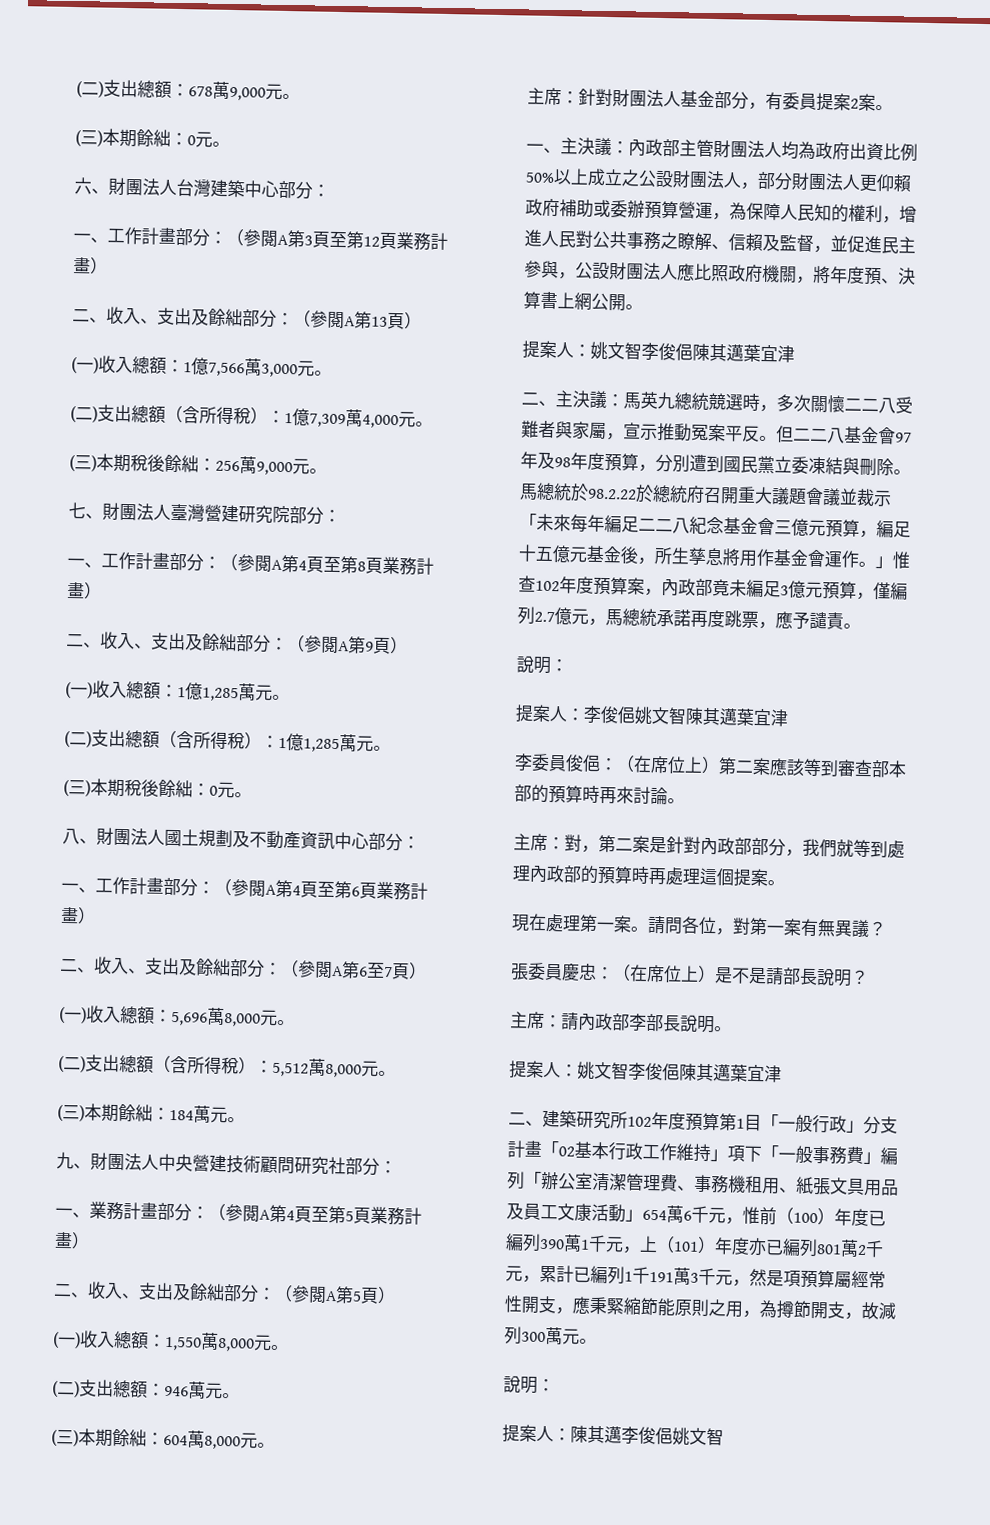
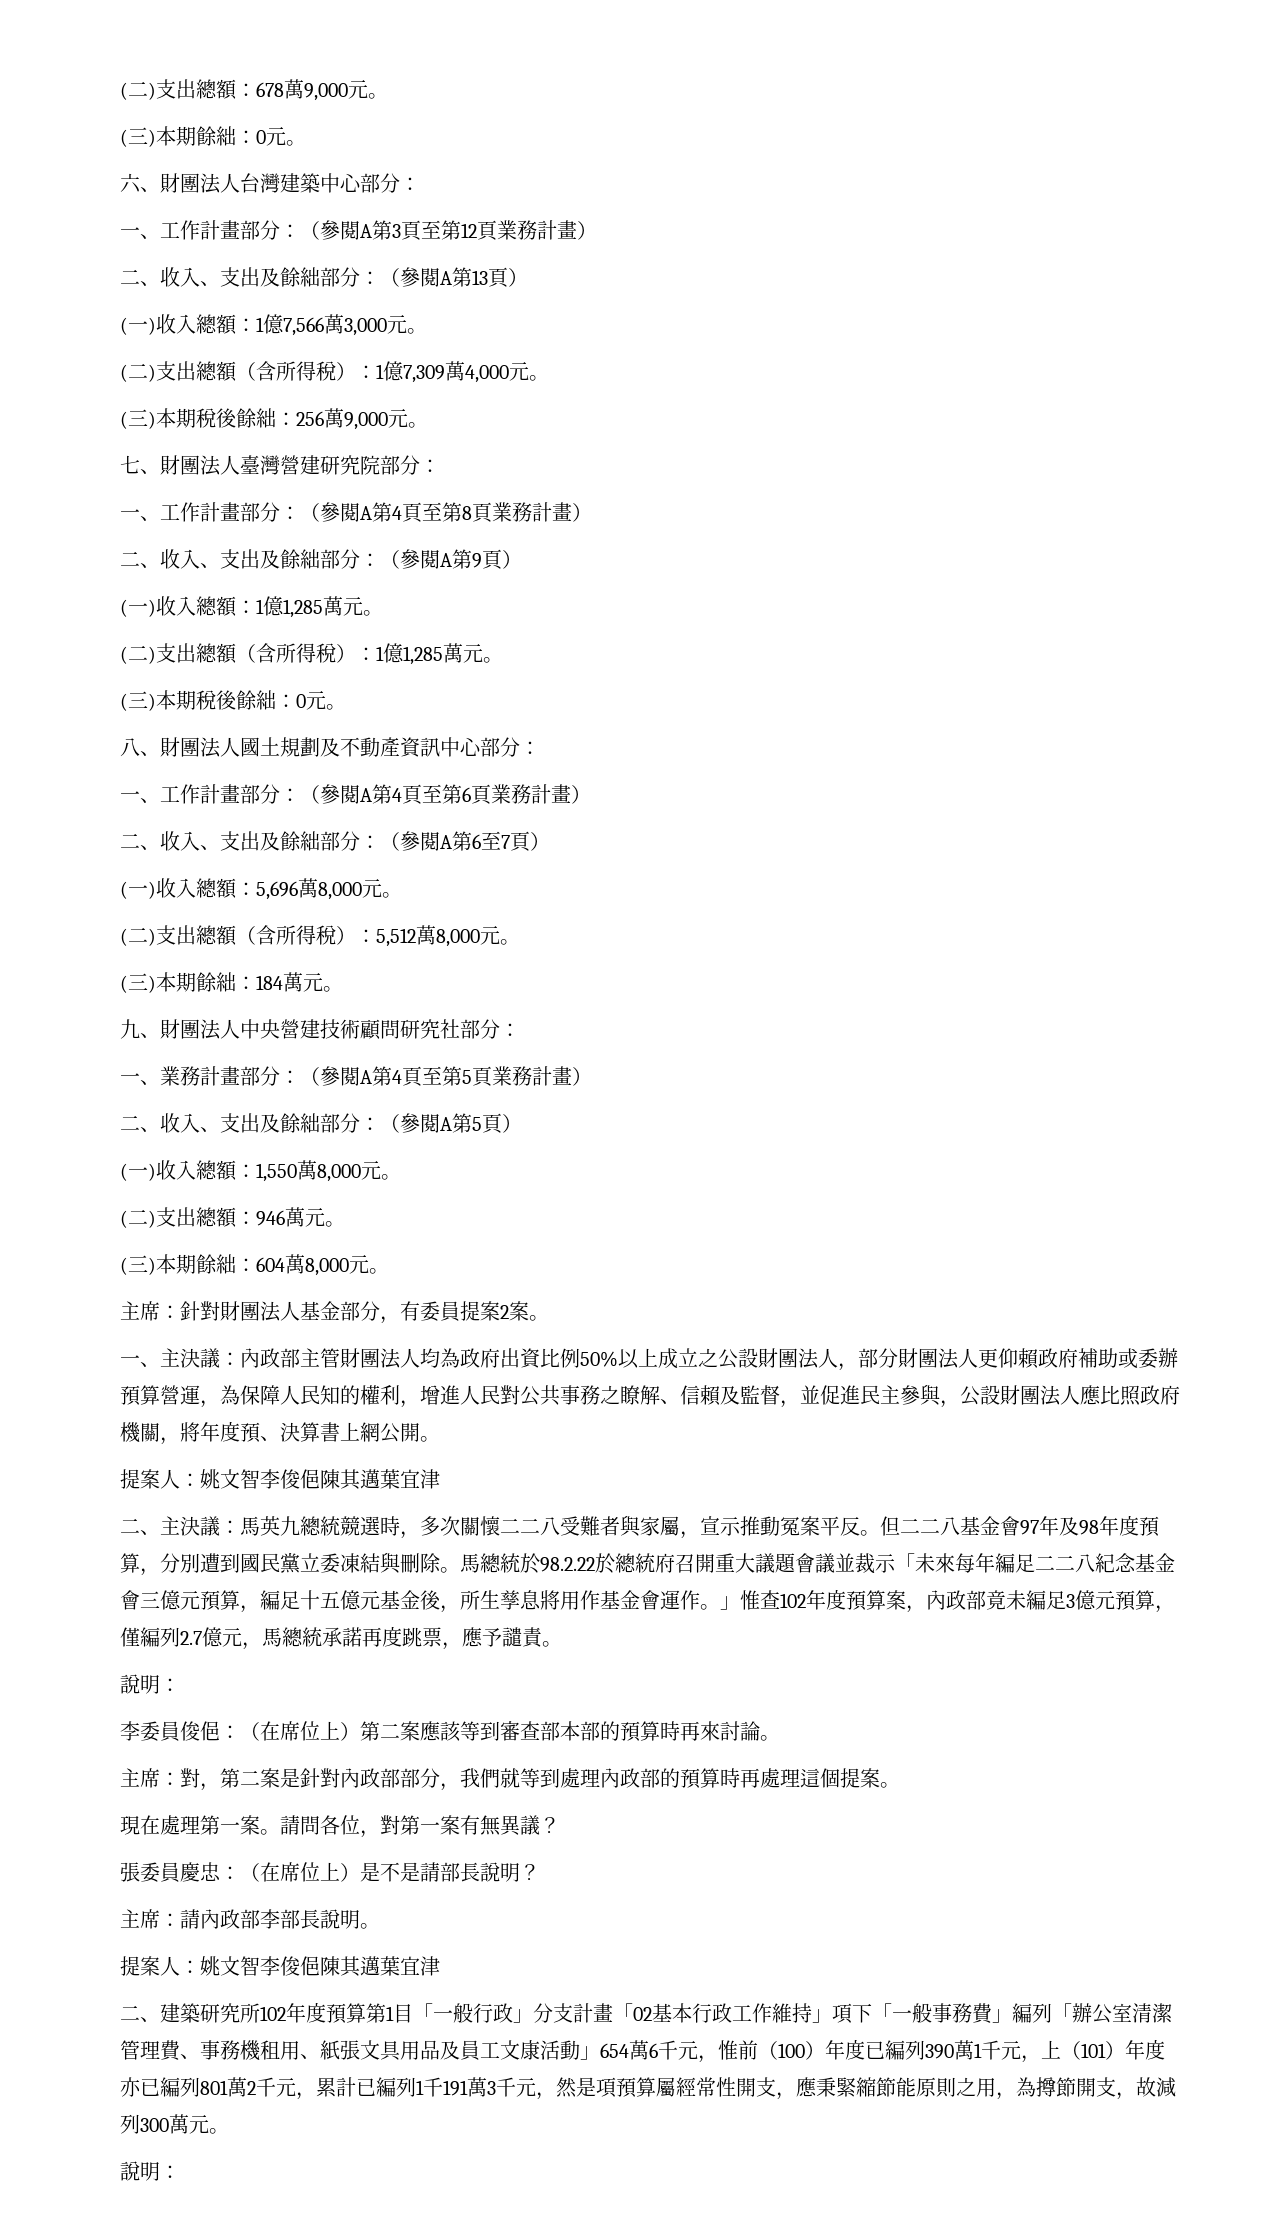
[514,704,789,727] // 提案人：李俊俋姚文智陳其邁葉宜津 -> (181, 1685) none
[501,1424,724,1446] // 提案人：陳其邁李俊俋姚文智 -> (181, 2172) none

